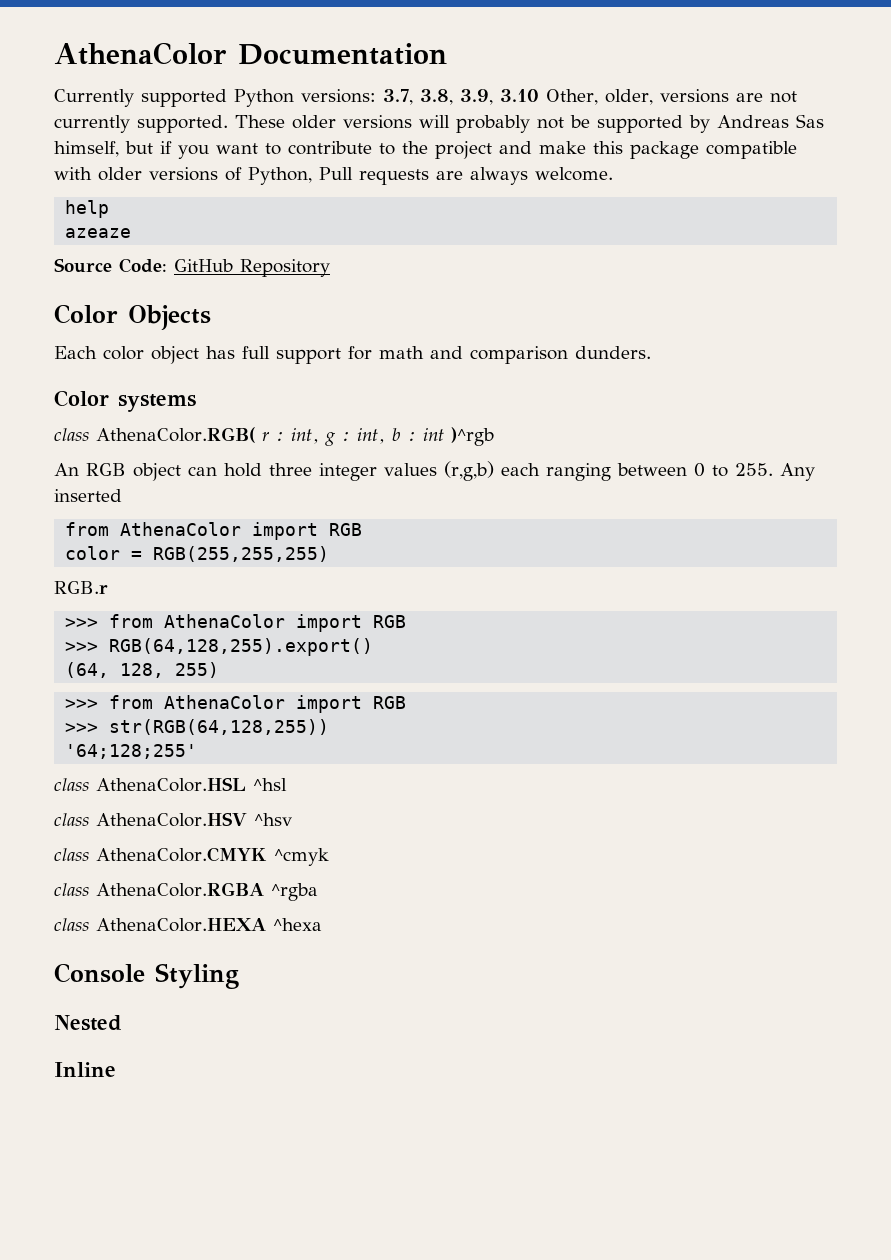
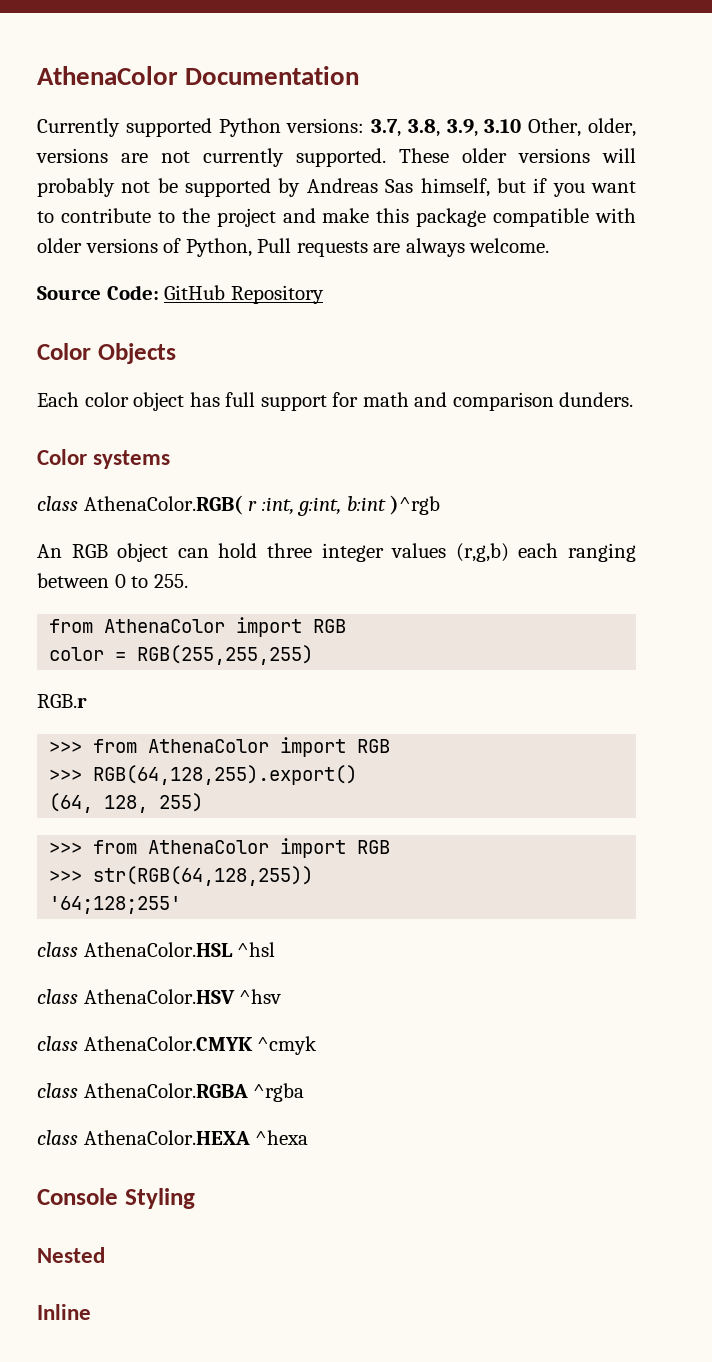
[65,200,110,218] [65,228,132,238] // help // azeaze -> (550, 245) none
[275,428,444,446] : int, g : int, b : int -> [261,496,386,516] :int, g:int, b:int
[779,463,815,481] [54,489,122,502] Any inserted -> (188, 581) none

